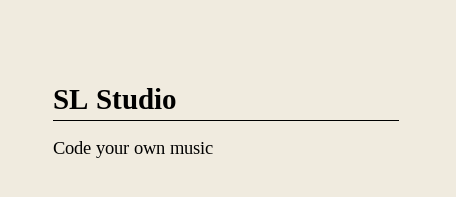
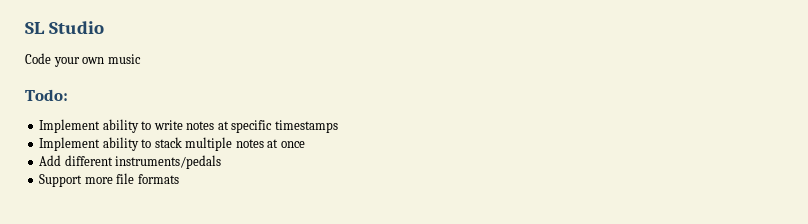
(213, 148) none -> [25,89,68,101] [39,119,338,133] [39,137,305,151] [39,155,222,169] [39,173,179,187] // Todo: // Implement ability to write notes at specific timestamps // Implement ability to stack multiple notes at once // Add different instruments/pedals // Support more file formats

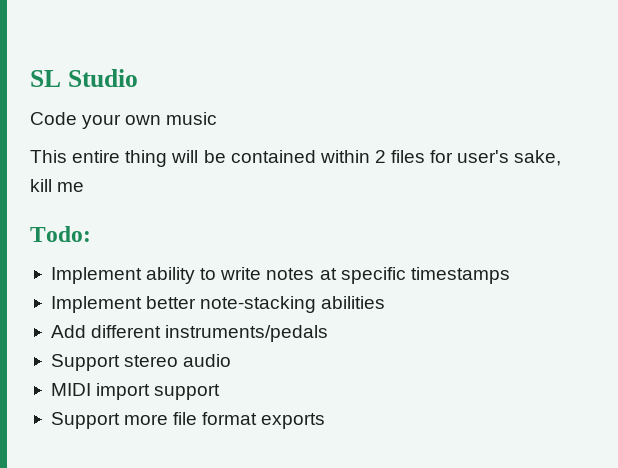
(141, 59) none -> [30,150,562,167] [30,179,85,192] // This entire thing will be contained within 2 files for user's sake, kill me
[102,137,305,151] [39,155,222,169] ability to stack multiple notes at once // Add different instruments/pedals -> [146,296,386,313] [50,325,329,342] [50,354,232,371] [50,383,221,400] better note-stacking abilities // Add different instruments/pedals // Support stereo audio // MIDI import support
[137,174,179,184] formats -> [202,412,326,429] format exports

